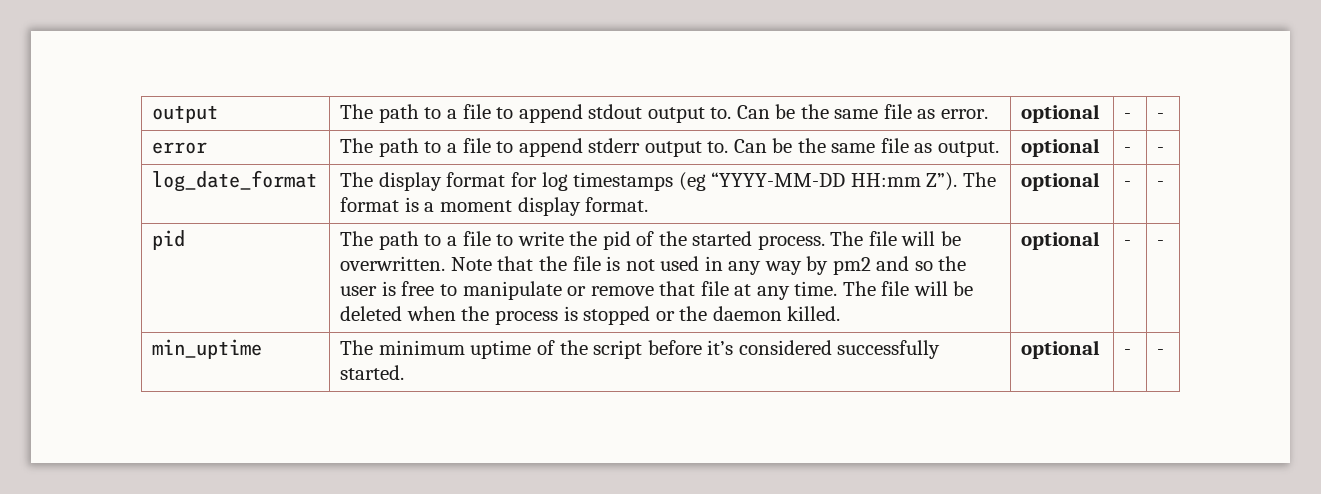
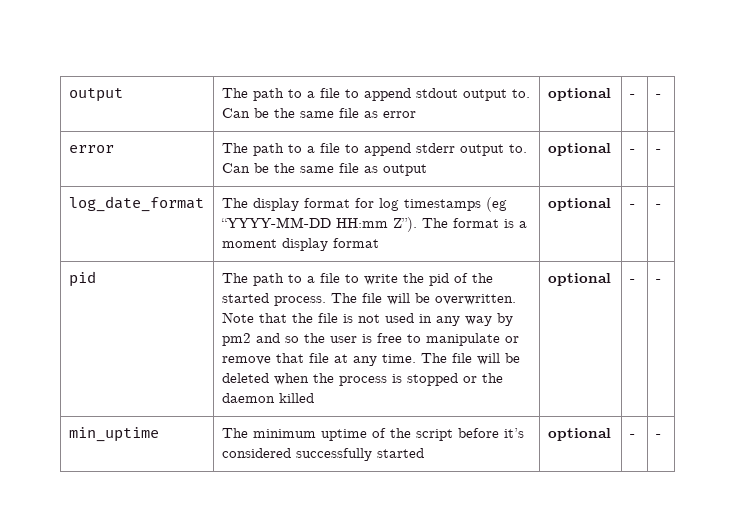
[940,109,988,119] error. -> [382,111,416,118] error
[937,141,999,157] output. -> [382,164,427,176] output
[585,197,649,212] format. -> [332,238,379,248] format
[787,306,841,321] killed. -> [278,393,314,403] killed
[340,365,405,380] started. -> [376,448,424,458] started

